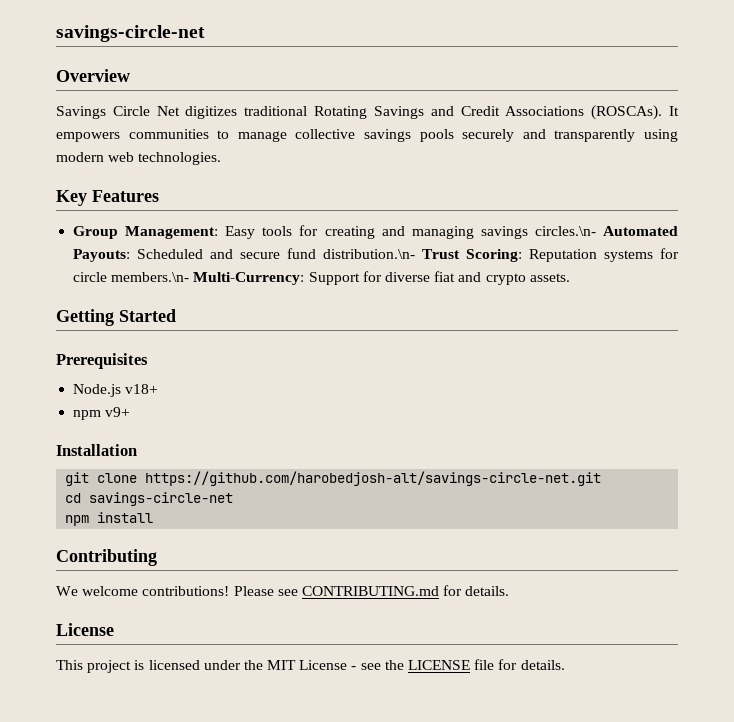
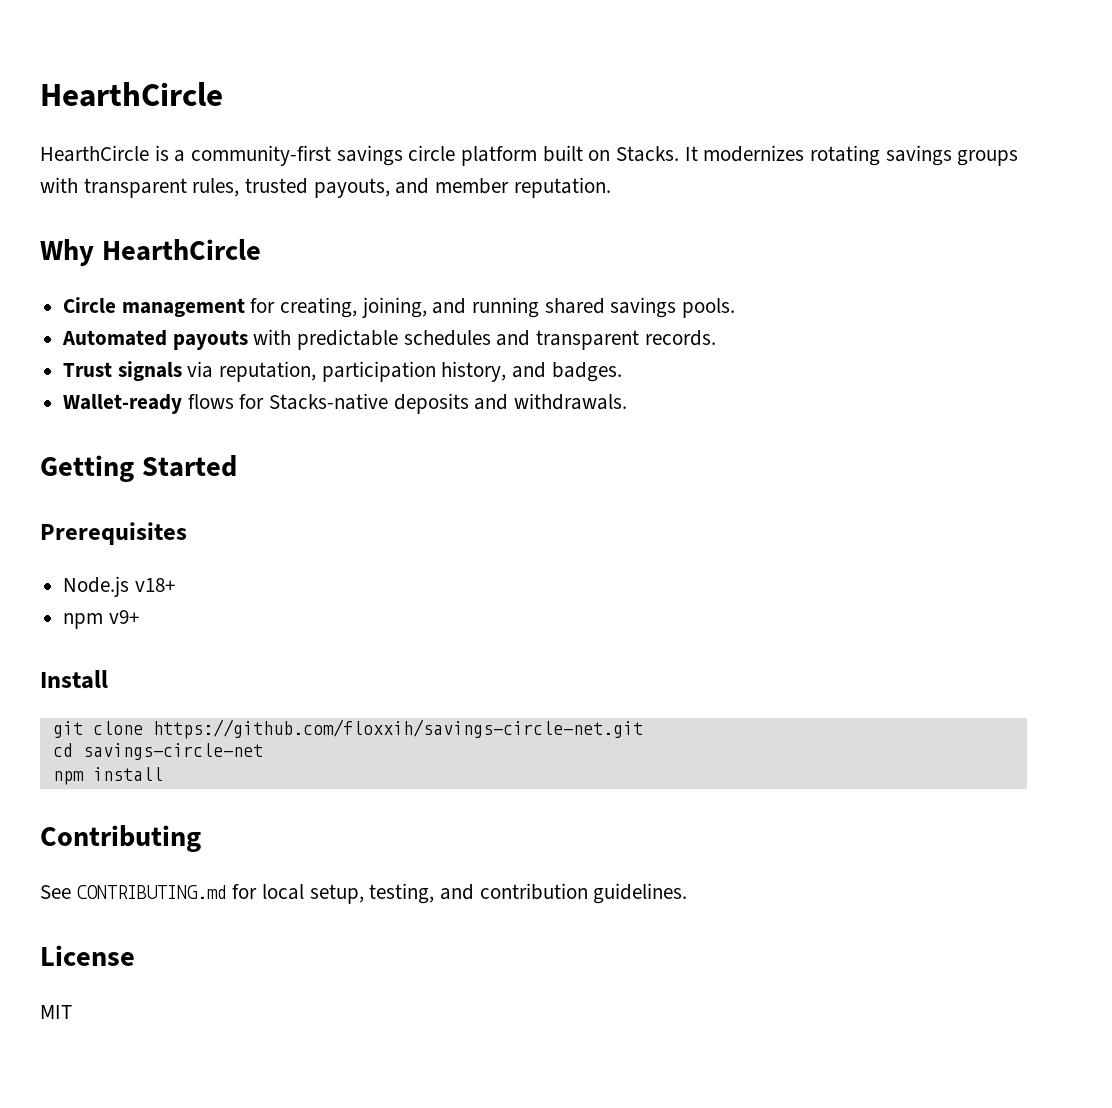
[56,25,205,42] [56,69,130,82] [56,105,680,120] [56,129,679,142] [56,152,222,165] [56,190,159,206] [73,225,679,239] [73,248,679,262] [73,271,570,285] savings-circle-net // Overview // Savings Circle Net digitizes traditional Rotating Savings and Credit Associations (ROSCAs). It empowers communities to manage collective savings pools securely and transparently using modern web technologies. // Key Features // Group Management: Easy tools for creating and managing savings circles.\n- Automated Payouts: Scheduled and secure fund distribution.\n- Trust Scoring: Reputation systems for circle members.\n- Multi-Currency: Support for diverse fiat and crypto assets. -> [40,82,223,107] [40,145,1019,166] [40,177,611,198] [40,239,261,266] [63,297,736,318] [62,329,716,350] [63,361,622,382] [63,393,628,414] HearthCircle // HearthCircle is a community-first savings circle platform built on Stacks. It modernizes rotating savings groups with transparent rules, trusted payouts, and member reputation. // Why HearthCircle // Circle management for creating, joining, and running shared savings pools. // Automated payouts with predictable schedules and transparent records. // Trust signals via reputation, participation history, and badges. // Wallet-ready flows for Stacks-native deposits and withdrawals.
[56,444,137,456] Installation -> [40,670,108,689] Install
[145,471,602,486] https://github.com/harobedjosh-alt/savings-circle-net.git -> [152,719,643,739] https://github.com/floxxih/savings-circle-net.git
[56,585,510,596] [56,623,114,636] [56,659,565,673] We welcome contributions! Please see CONTRIBUTING.md for details. // License // This project is licensed under the MIT License - see the LICENSE file for details. -> [40,883,688,904] [40,945,135,966] [40,1005,72,1019] See CONTRIBUTING.md for local setup, testing, and contribution guidelines. // License // MIT

